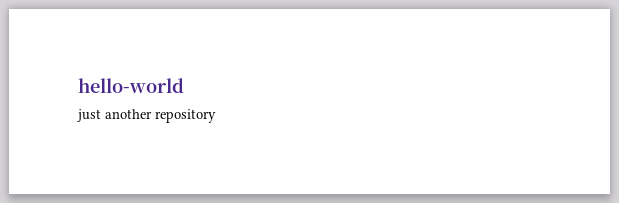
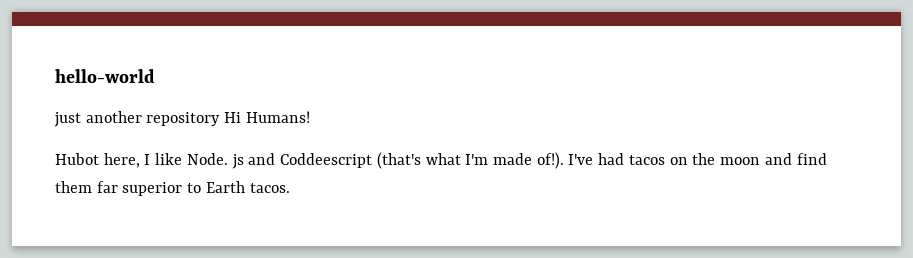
(216, 116) none -> [224,111,310,123] [55,152,827,169] [55,181,290,196] Hi Humans! // Hubot here, I like Node. js and Coddeescript (that's what I'm made of!). I've had tacos on the moon and find them far superior to Earth tacos.

